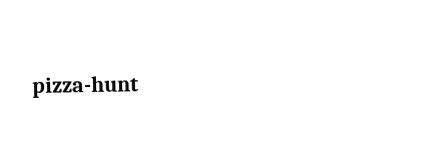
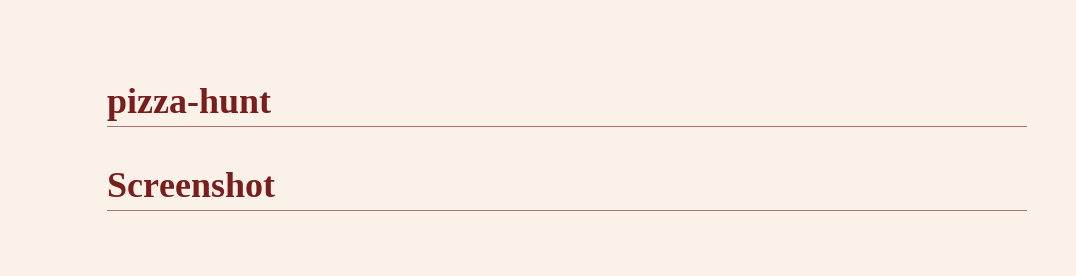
(139, 86) none -> [107,172,275,197] // Screenshot

